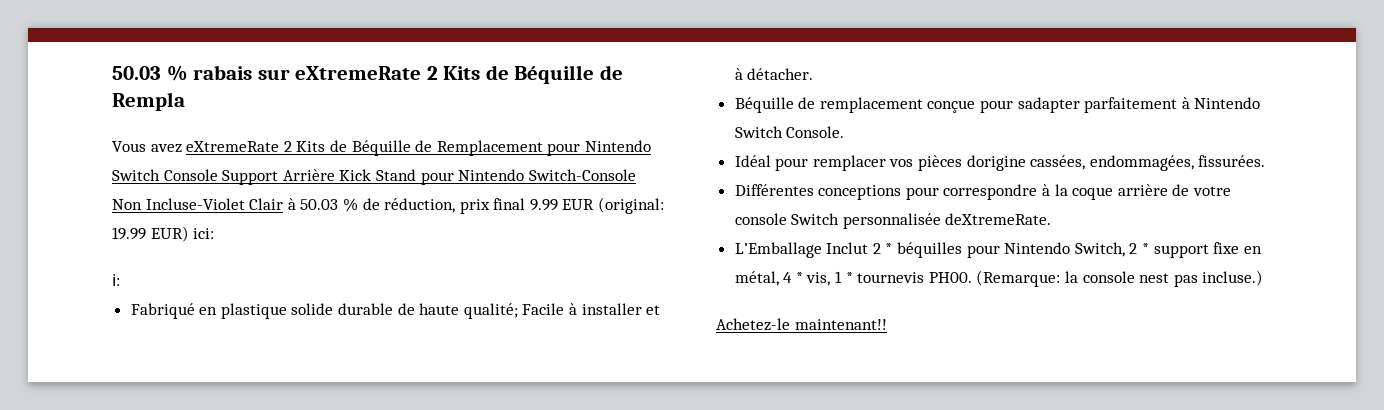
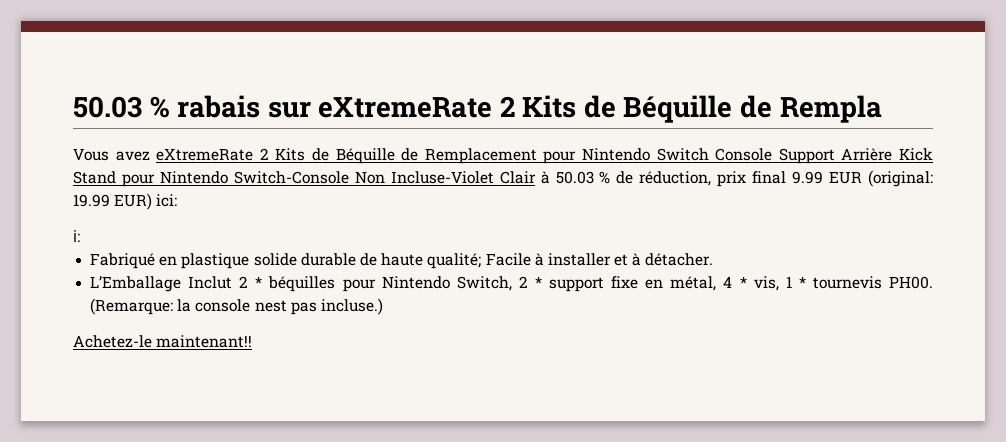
[734,97,1261,113] [734,126,845,138] [734,155,1266,171] [734,184,1232,200] [734,213,1052,229] // Béquille de remplacement conçue pour sadapter parfaitement à Nintendo Switch Console. // Idéal pour remplacer vos pièces dorigine cassées, endommagées, fissurées. // Différentes conceptions pour correspondre à la coque arrière de votre console Switch personnalisée deXtremeRate. -> (714, 259) none

